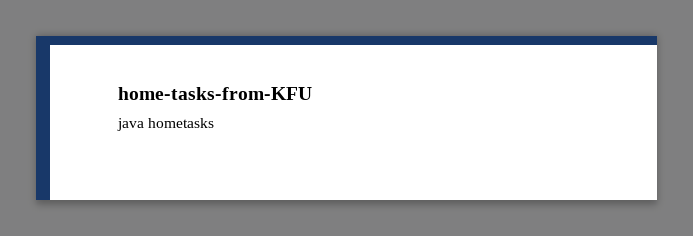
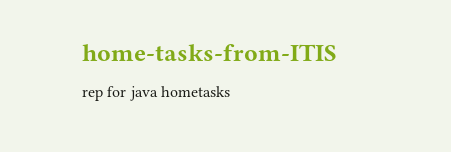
[118,87,312,100] home-tasks-from-KFU // -> [82,44,337,61] [82,86,127,101] home-tasks-from-ITIS // rep for

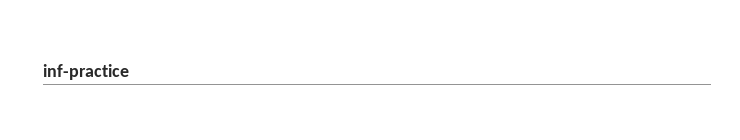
[82,44,337,61] [82,86,230,101] home-tasks-from-ITIS // rep for java hometasks -> [43,64,129,80] inf-practice

